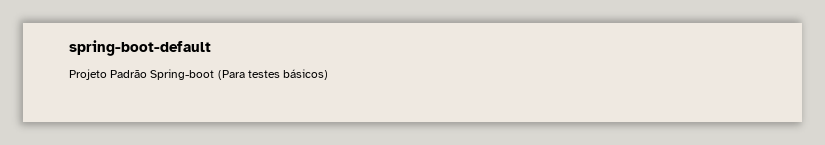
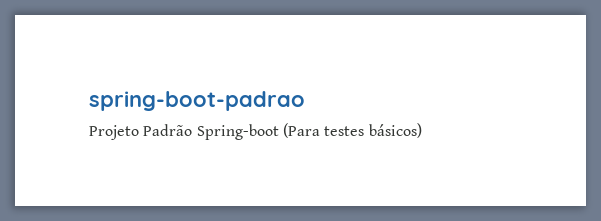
[69,40,211,56] spring-boot-default -> [89,91,305,111] spring-boot-padrao

